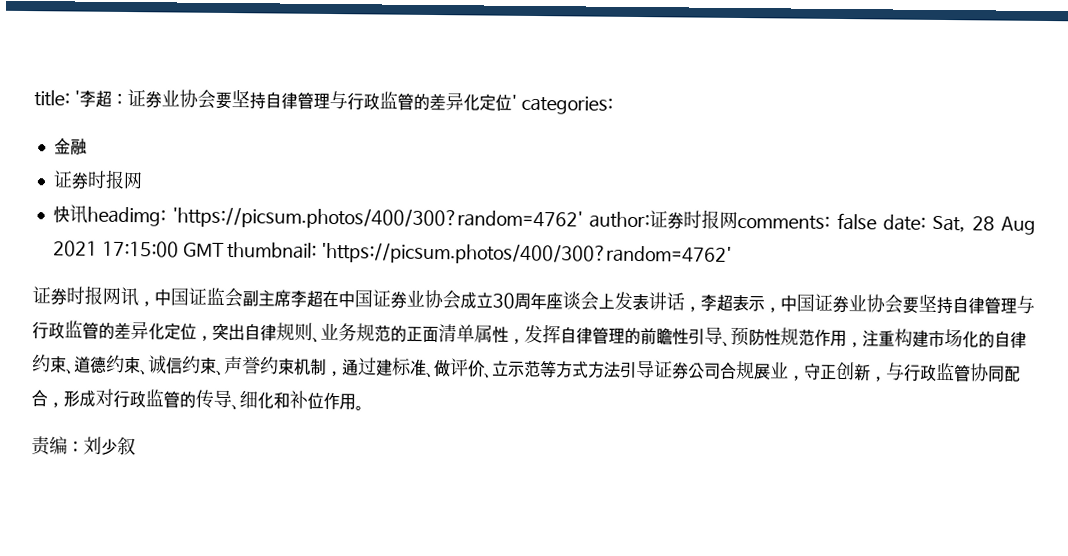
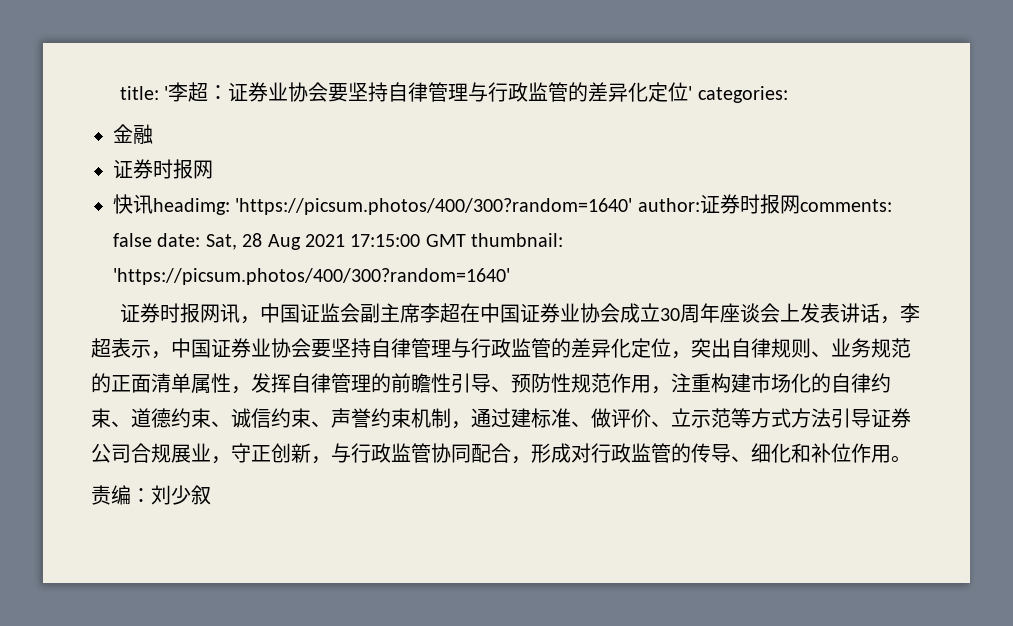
[172,206,584,231] 'https://picsum.photos/400/300?random=4762' -> [235,198,633,215] 'https://picsum.photos/400/300?random=1640'
[321,241,733,266] 'https://picsum.photos/400/300?random=4762' -> [113,268,510,285] 'https://picsum.photos/400/300?random=1640'

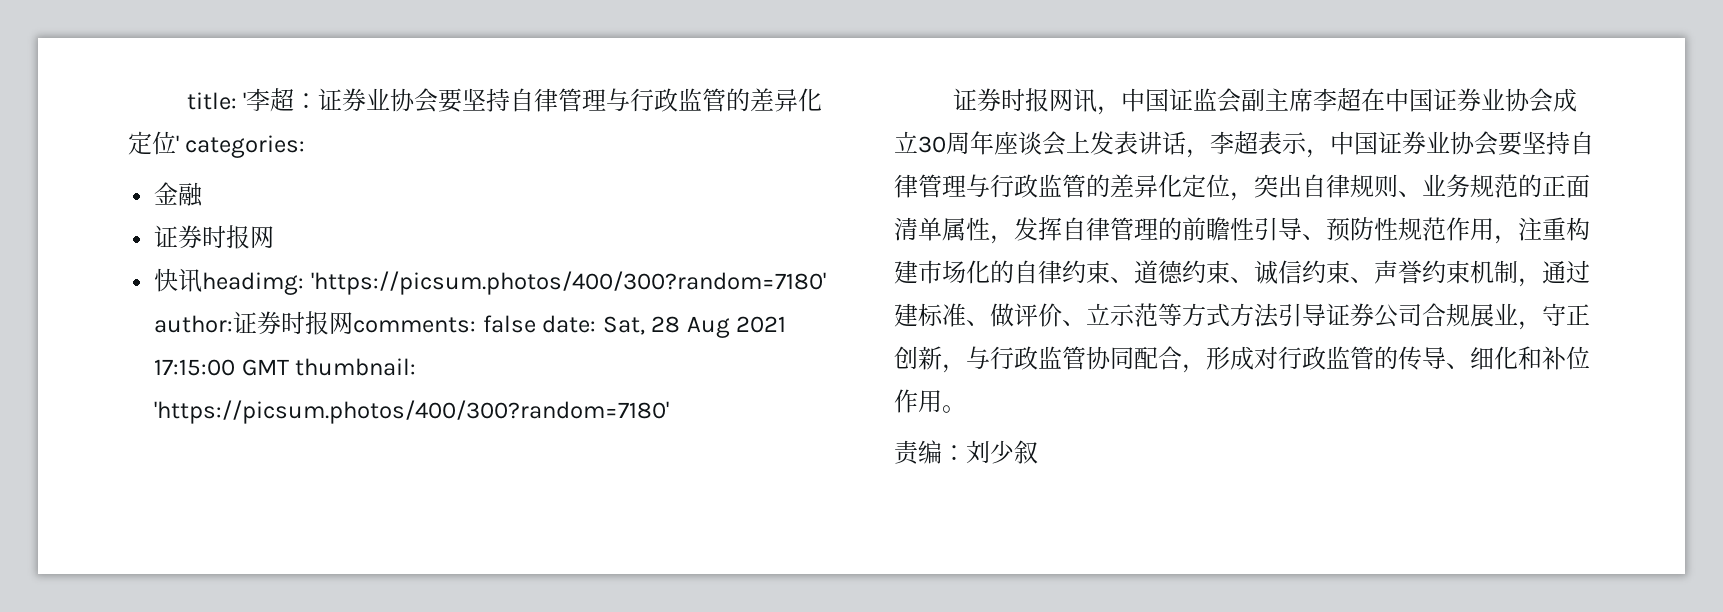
[235,198,633,215] 'https://picsum.photos/400/300?random=1640' -> [310,271,826,295] 'https://picsum.photos/400/300?random=7180'
[113,268,510,285] 'https://picsum.photos/400/300?random=1640' -> [154,400,670,424] 'https://picsum.photos/400/300?random=7180'

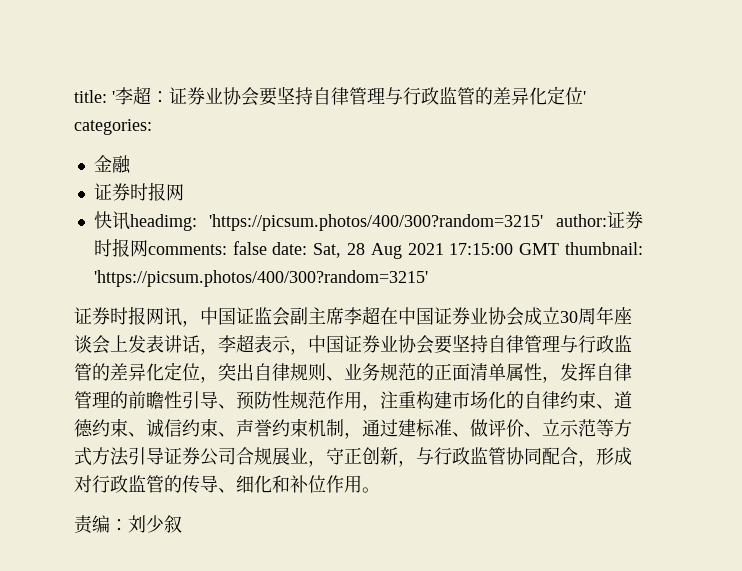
[310,271,826,295] 'https://picsum.photos/400/300?random=7180' -> [209,214,544,231] 'https://picsum.photos/400/300?random=3215'
[154,400,670,424] 'https://picsum.photos/400/300?random=7180' -> [93,270,428,287] 'https://picsum.photos/400/300?random=3215'

